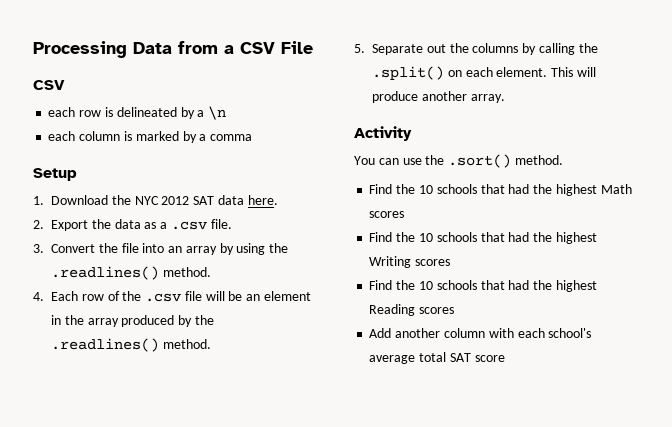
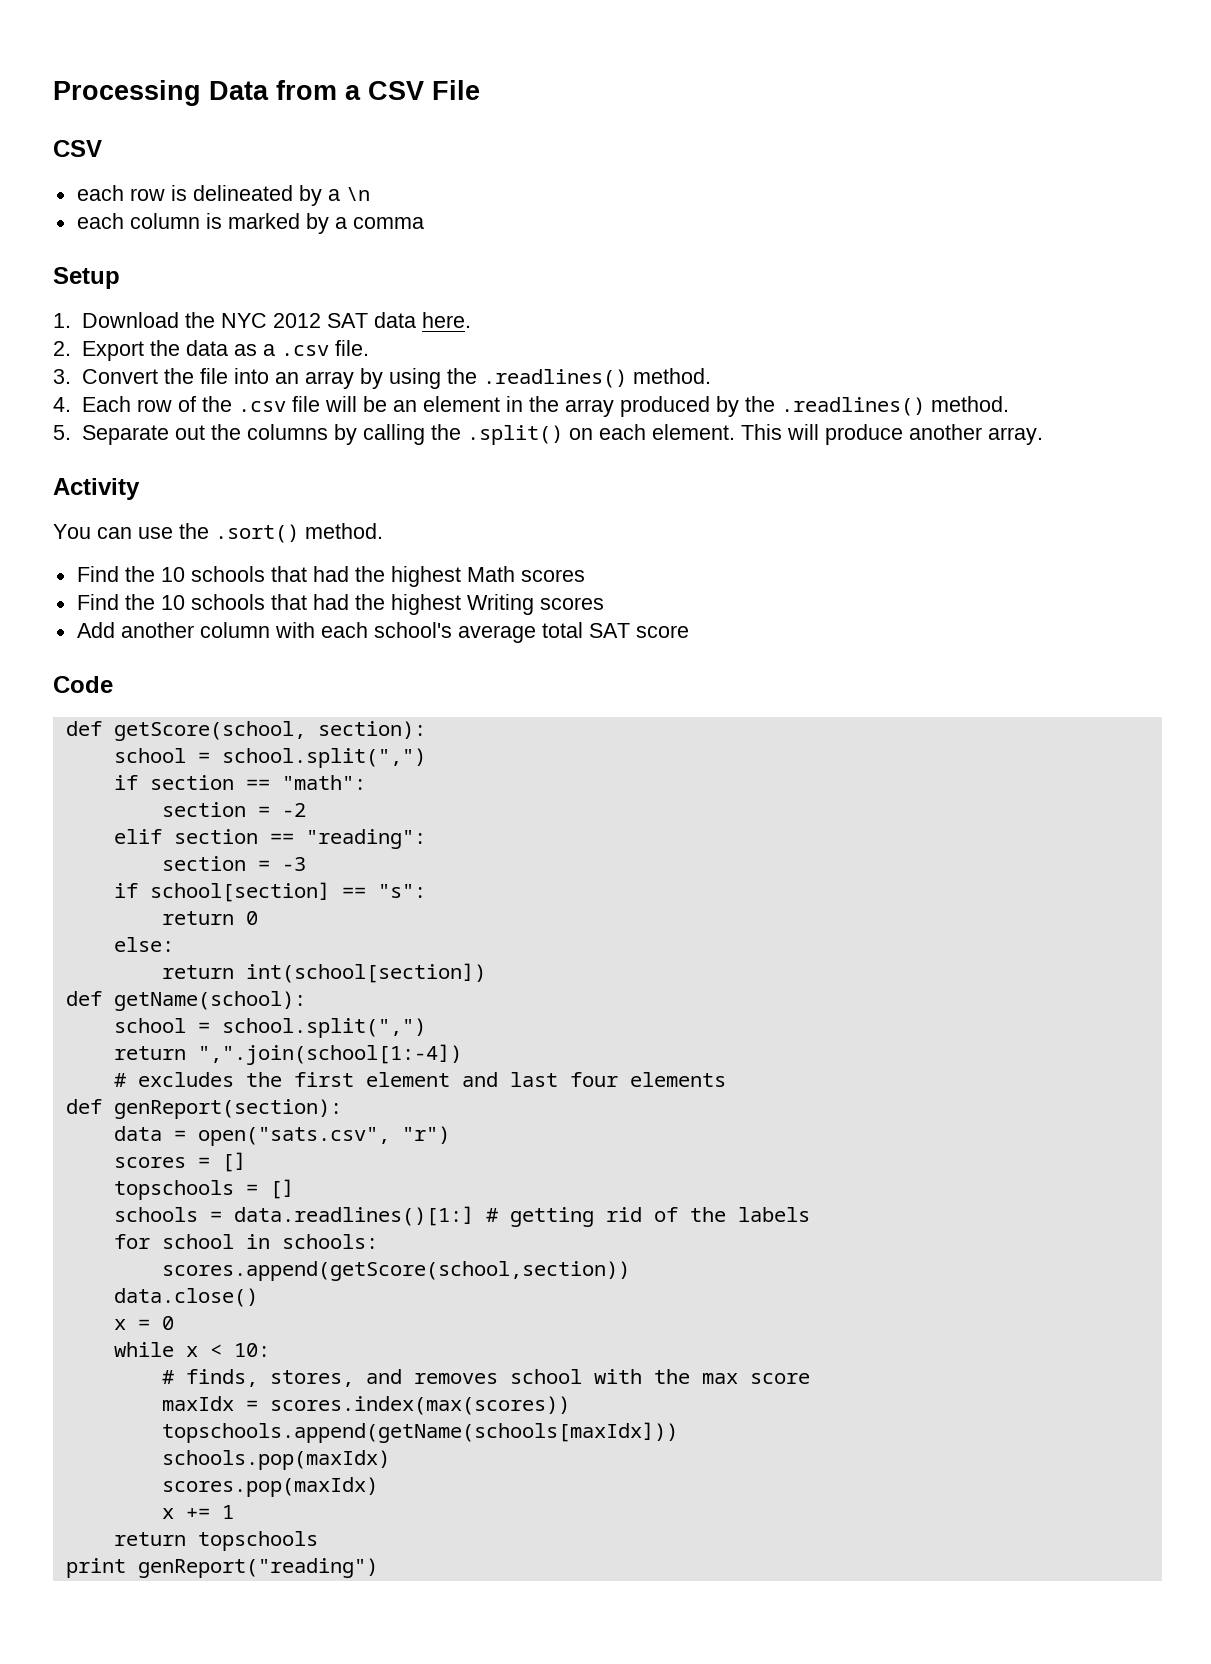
[369,280,597,292] [369,304,455,316] // Find the 10 schools that had the highest Reading scores -> (604, 603) none
(505, 358) none -> [53,676,113,693] [65,721,426,741] [113,748,426,768] [113,775,366,790] [161,802,306,817] [113,829,426,849] [161,856,306,871] [113,882,426,902] [161,911,258,925] [113,937,174,952] [161,963,486,983] [65,991,306,1011] [113,1018,426,1038] [113,1044,462,1065] [113,1072,726,1087] [65,1099,342,1119] [113,1126,450,1146] [113,1152,246,1172] [113,1179,294,1200] [113,1206,810,1227] [113,1234,378,1249] [161,1261,630,1281] [113,1288,258,1307] [113,1316,174,1330] [113,1342,270,1357] [161,1369,810,1387] [161,1396,570,1415] [161,1422,678,1443] [161,1450,390,1470] [161,1477,378,1497] [161,1505,234,1519] [113,1531,318,1551] [65,1558,378,1578] // Code // def getScore(school, section): // school = school.split(",") // if section == "math": // section = -2 // elif section == "reading": // section = -3 // if school[section] == "s": // return 0 // else: // return int(school[section]) // def getName(school): // school = school.split(",") // return ",".join(school[1:-4]) // # excludes the first element and last four elements // def genReport(section): // data = open("sats.csv", "r") // scores = [] // topschools = [] // schools = data.readlines()[1:] # getting rid of the labels // for school in schools: // scores.append(getScore(school,section)) // data.close() // x = 0 // while x < 10: // # finds, stores, and removes school with the max score // maxIdx = scores.index(max(scores)) // topschools.append(getName(schools[maxIdx])) // schools.pop(maxIdx) // scores.pop(maxIdx) // x += 1 // return topschools // print genReport("reading")

